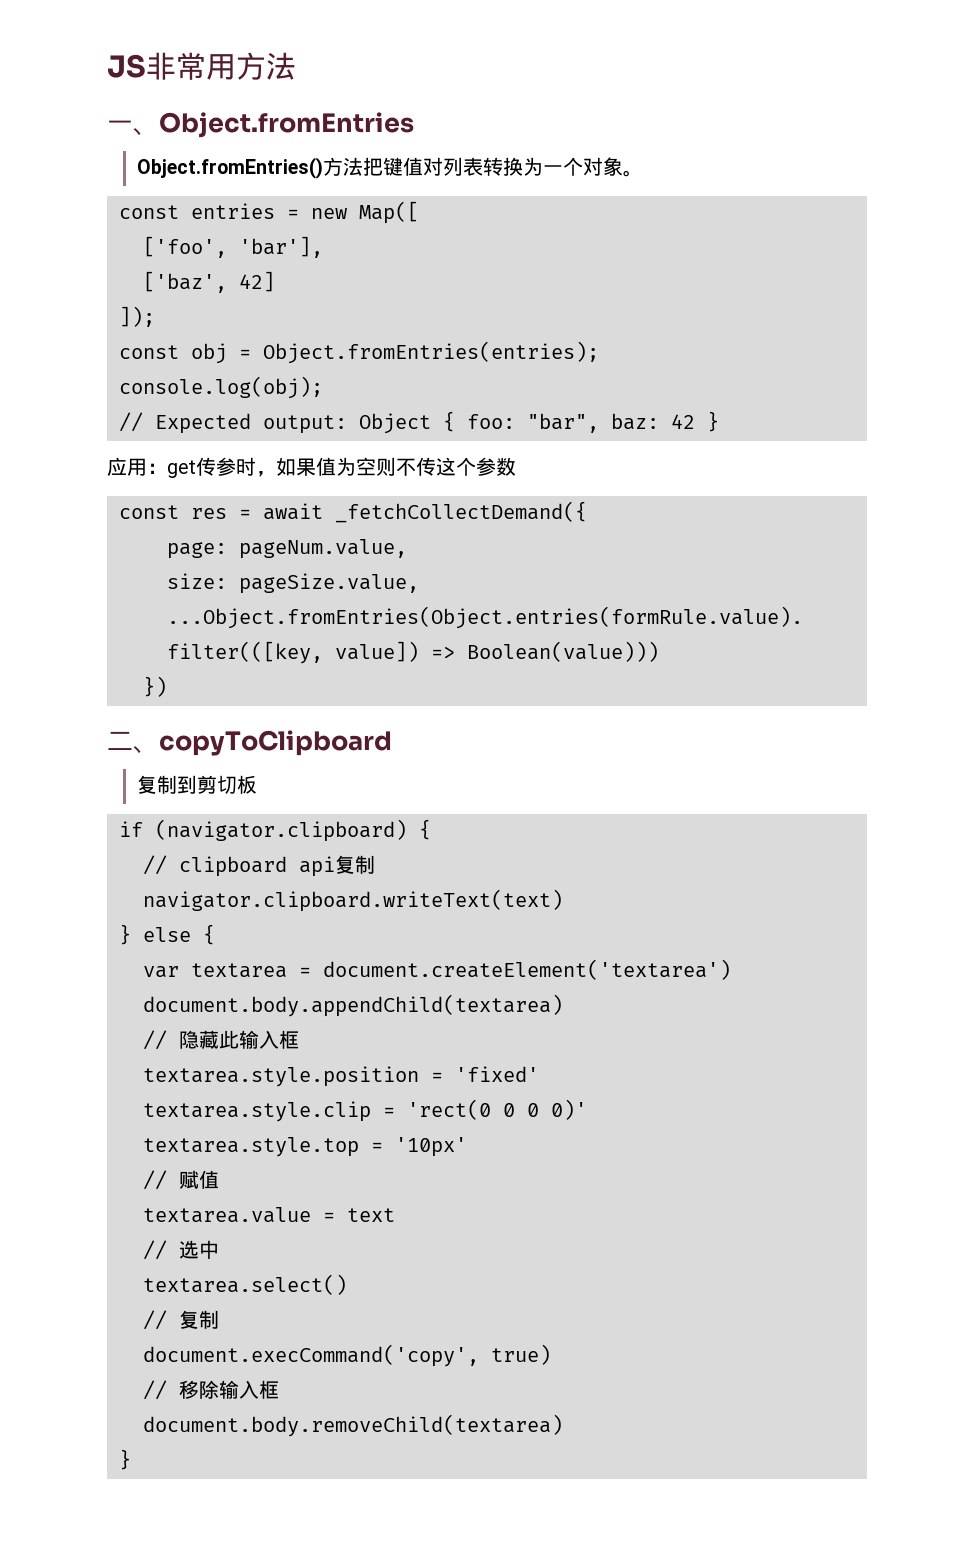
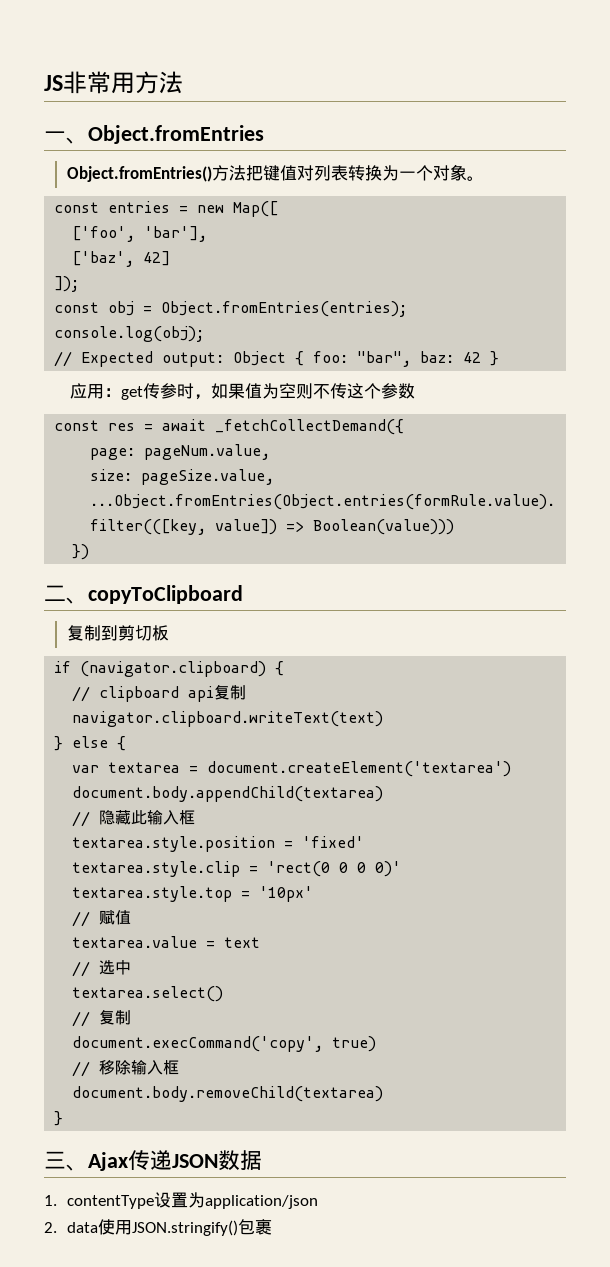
(131, 1459) none -> [44,1150,262,1171] [44,1192,318,1209] [44,1219,272,1236] // 三、Ajax传递JSON数据 // 1. contentType设置为application/json // 2. data使用JSON.stringify()包裹

